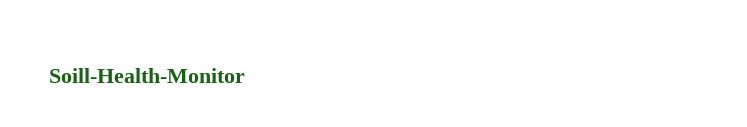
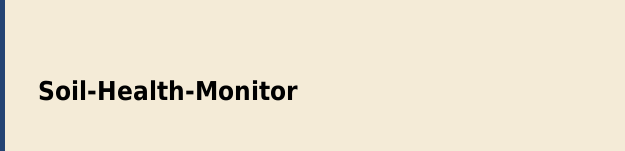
[49,68,245,83] Soill-Health-Monitor -> [38,80,298,101] Soil-Health-Monitor

